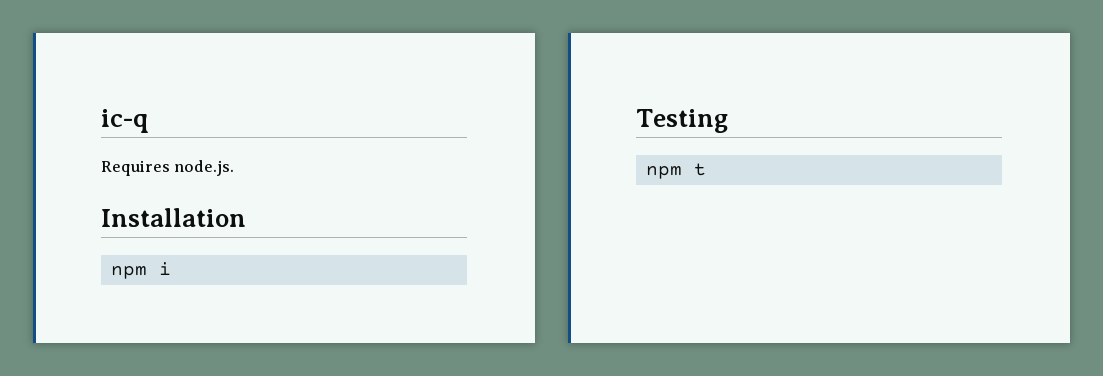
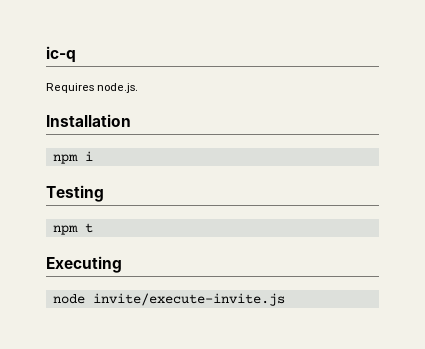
(706, 169) none -> [46,256,122,273] [52,293,285,306] // Executing // node invite/execute-invite.js

